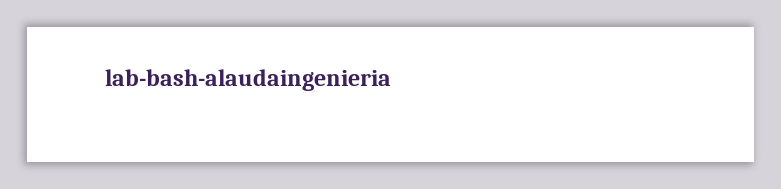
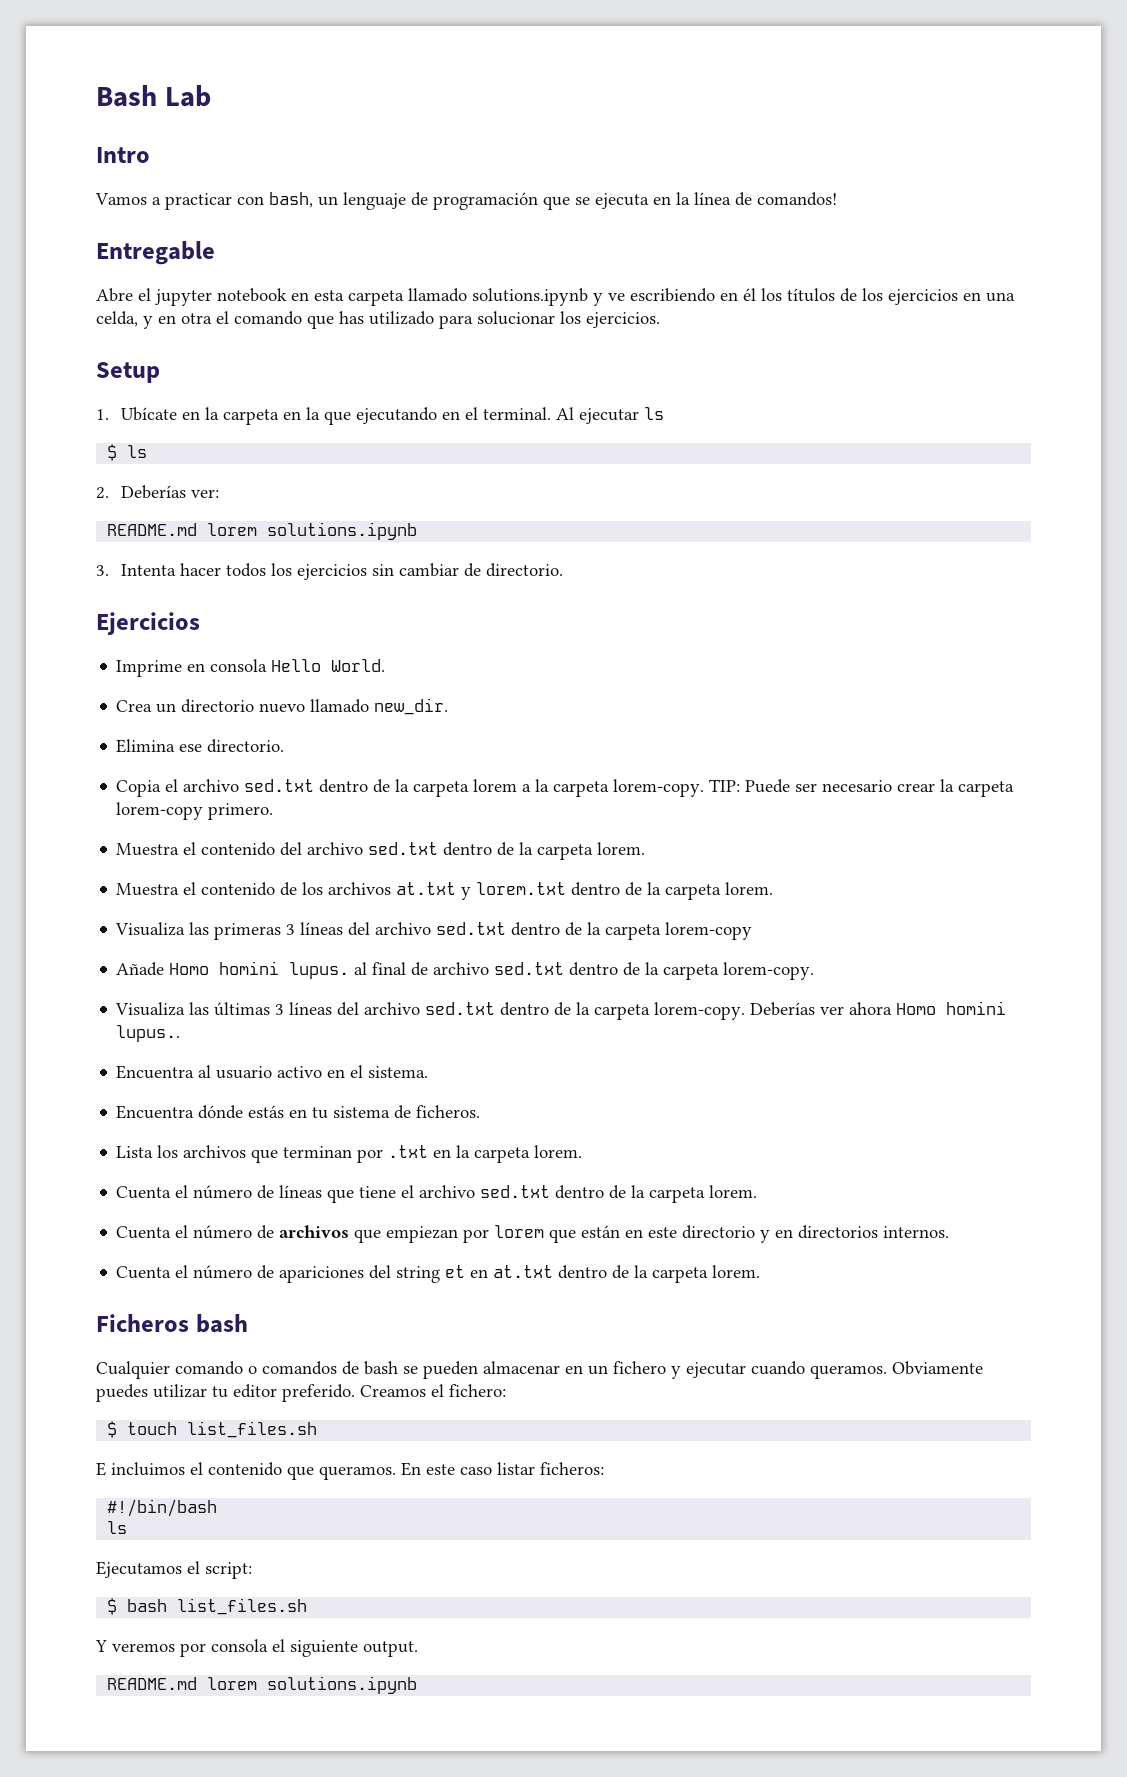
[105,69,391,91] lab-bash-alaudaingenieria -> [96,85,211,107] [96,147,150,163] [95,192,837,210] [96,241,215,265] [96,288,1015,306] [96,311,660,329] [96,362,160,383] [96,407,664,425] [107,444,148,461] [96,485,219,499] [107,522,418,540] [96,563,563,580] [96,612,200,635] [116,659,386,677] [116,698,449,715] [116,739,285,753] [116,779,1015,797] [116,802,274,820] [116,842,646,860] [116,882,774,900] [115,922,753,940] [116,961,815,980] [115,1001,1007,1020] [116,1025,181,1042] [116,1065,429,1079] [116,1105,481,1119] [116,1145,583,1163] [116,1185,758,1203] [116,1225,950,1243] [116,1265,761,1283] [96,1314,248,1333] [96,1361,983,1379] [96,1384,506,1402] [107,1421,318,1438] [96,1462,604,1480] [107,1499,218,1517] [107,1521,128,1534] [96,1561,252,1579] [107,1598,308,1615] [95,1639,418,1657] [107,1676,418,1694] Bash Lab // Intro // Vamos a practicar con bash, un lenguaje de programación que se ejecuta en la línea de comandos! // Entregable // Abre el jupyter notebook en esta carpeta llamado solutions.ipynb y ve escribiendo en él los títulos de los ejercicios en una celda, y en otra el comando que has utilizado para solucionar los ejercicios. // Setup // 1. Ubícate en la carpeta en la que ejecutando en el terminal. Al ejecutar ls // $ ls // 2. Deberías ver: // README.md lorem solutions.ipynb // 3. Intenta hacer todos los ejercicios sin cambiar de directorio. // Ejercicios // Imprime en consola Hello World. // Crea un directorio nuevo llamado new_dir. // Elimina ese directorio. // Copia el archivo sed.txt dentro de la carpeta lorem a la carpeta lorem-copy. TIP: Puede ser necesario crear la carpeta lorem-copy primero. // Muestra el contenido del archivo sed.txt dentro de la carpeta lorem. // Muestra el contenido de los archivos at.txt y lorem.txt dentro de la carpeta lorem. // Visualiza las primeras 3 líneas del archivo sed.txt dentro de la carpeta lorem-copy // Añade Homo homini lupus. al final de archivo sed.txt dentro de la carpeta lorem-copy. // Visualiza las últimas 3 líneas del archivo sed.txt dentro de la carpeta lorem-copy. Deberías ver ahora Homo homini lupus.. // Encuentra al usuario activo en el sistema. // Encuentra dónde estás en tu sistema de ficheros. // Lista los archivos que terminan por .txt en la carpeta lorem. // Cuenta el número de líneas que tiene el archivo sed.txt dentro de la carpeta lorem. // Cuenta el número de archivos que empiezan por lorem que están en este directorio y en directorios internos. // Cuenta el número de apariciones del string et en at.txt dentro de la carpeta lorem. // Ficheros bash // Cualquier comando o comandos de bash se pueden almacenar en un fichero y ejecutar cuando queramos. Obviamente puedes utilizar tu editor preferido. Creamos el fichero: // $ touch list_files.sh // E incluimos el contenido que queramos. En este caso listar ficheros: // #!/bin/bash // ls // Ejecutamos el script: // $ bash list_files.sh // Y veremos por consola el siguiente output. // README.md lorem solutions.ipynb

